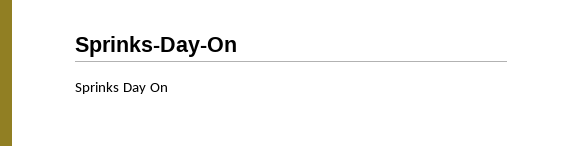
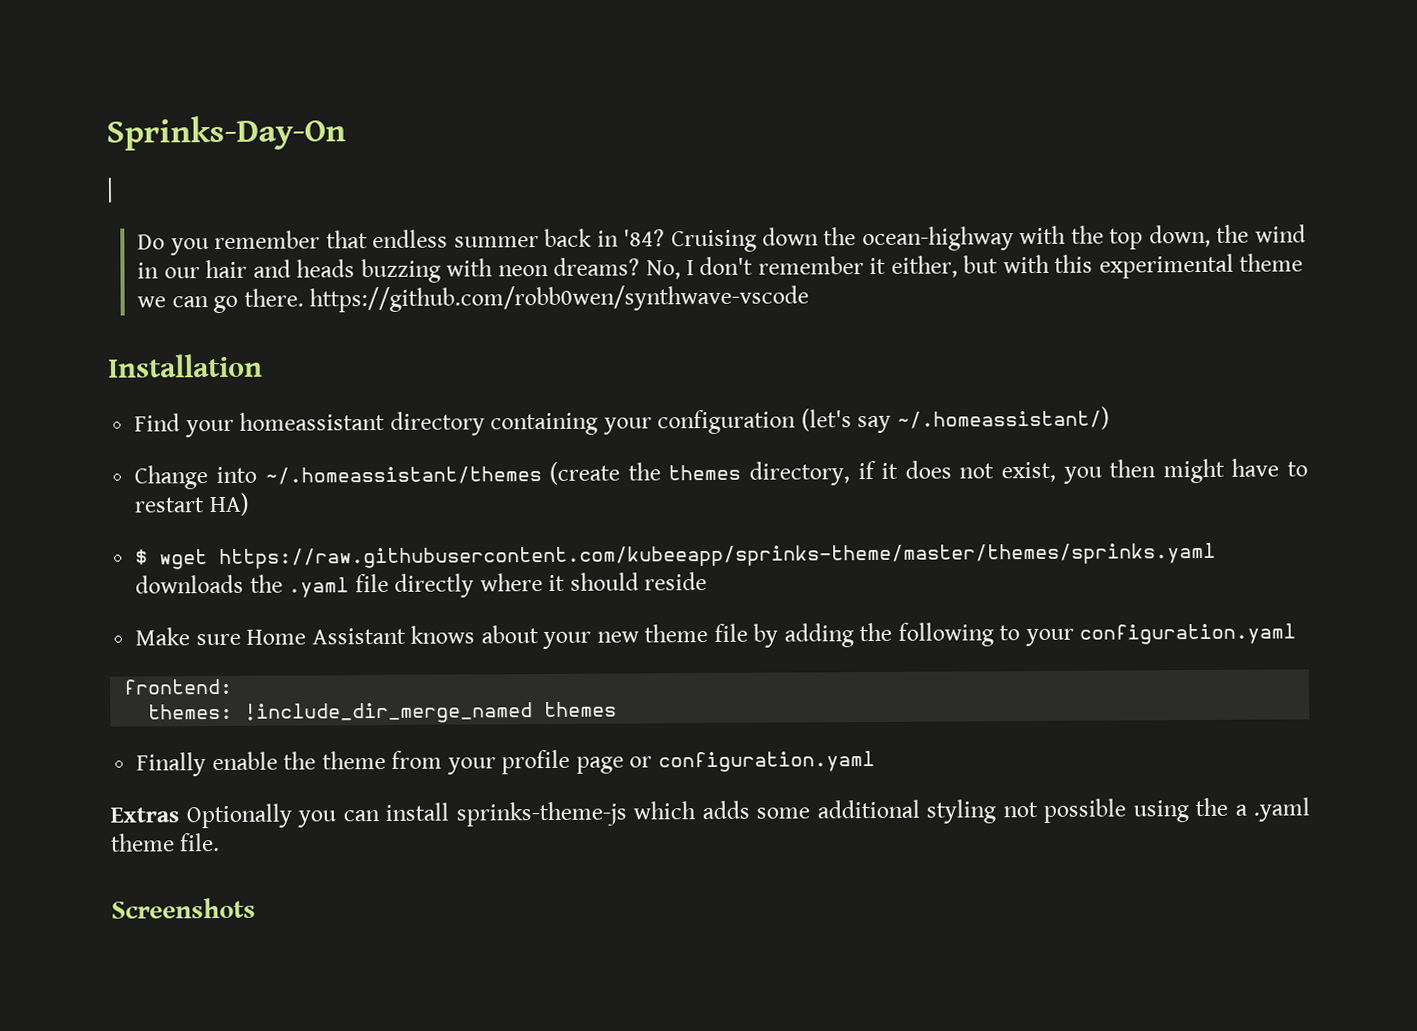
[75,82,168,94] Sprinks Day On -> [106,177,114,203] [137,224,1306,256] [137,253,1304,284] [137,284,810,314] [108,353,263,378] [134,406,1110,438] [134,458,1308,490] [134,492,249,517] [135,542,1217,570] [135,572,708,598] [135,622,1297,650] [123,678,234,695] [148,701,618,724] [136,749,875,777] [110,797,1310,829] [110,832,221,852] [111,897,256,919] | // Do you remember that endless summer back in '84? Cruising down the ocean-highway with the top down, the wind in our hair and heads buzzing with neon dreams? No, I don't remember it either, but with this experimental theme we can go there. https://github.com/robb0wen/synthwave-vscode // Installation // Find your homeassistant directory containing your configuration (let's say ~/.homeassistant/) // Change into ~/.homeassistant/themes (create the themes directory, if it does not exist, you then might have to restart HA) // $ wget https://raw.githubusercontent.com/kubeeapp/sprinks-theme/master/themes/sprinks.yaml downloads the .yaml file directly where it should reside // Make sure Home Assistant knows about your new theme file by adding the following to your configuration.yaml // frontend: // themes: !include_dir_merge_named themes // Finally enable the theme from your profile page or configuration.yaml // Extras Optionally you can install sprinks-theme-js which adds some additional styling not possible using the a .yaml theme file. // Screenshots

